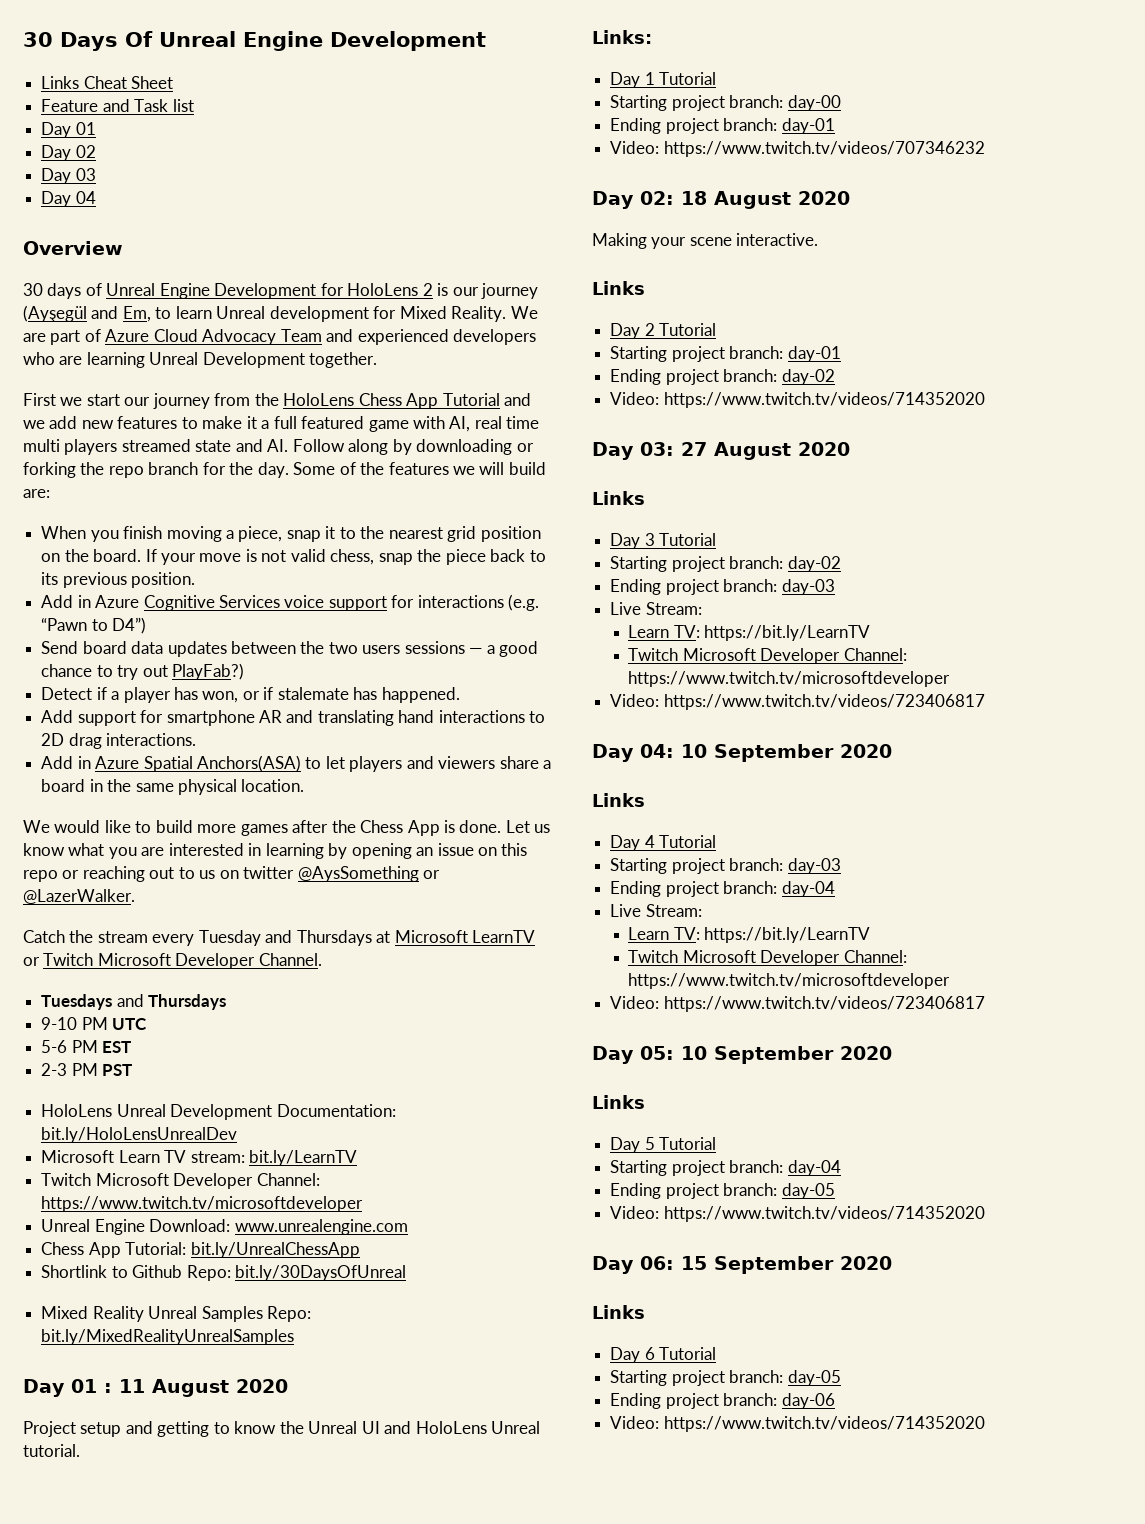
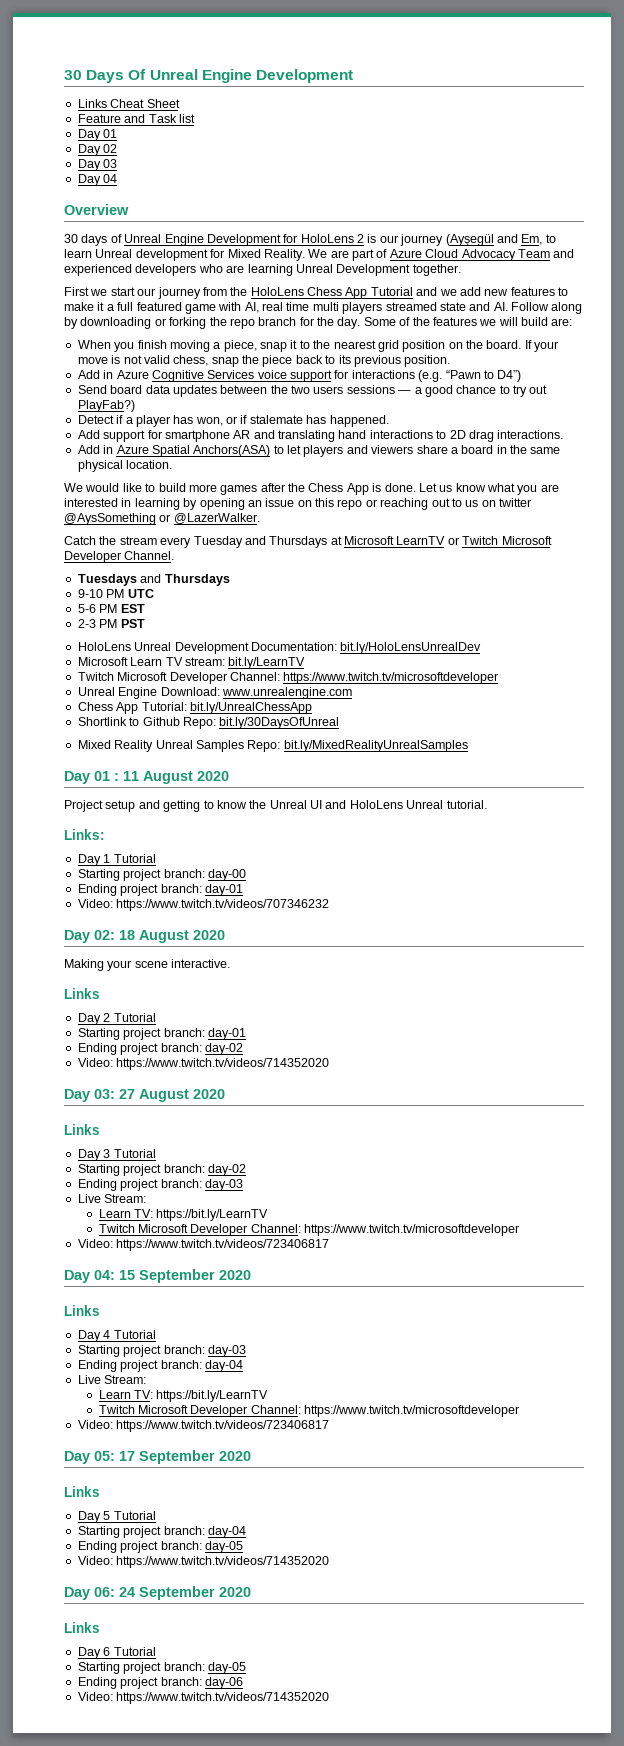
[681,744,707,758] 10 -> [119,1270,135,1280] 15
[681,1046,707,1060] 10 -> [119,1451,135,1461] 17
[681,1256,707,1270] 15 -> [119,1587,135,1597] 24

